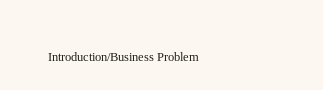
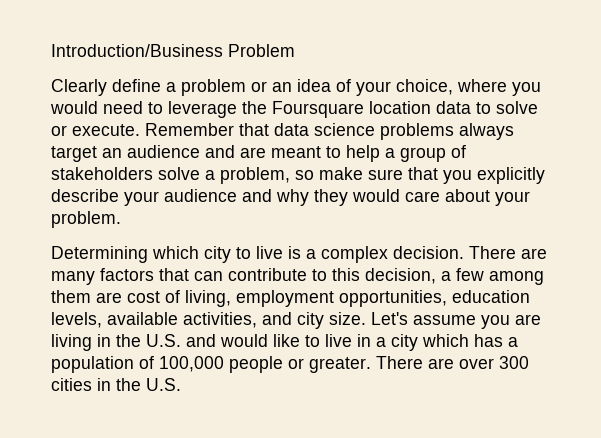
(200, 56) none -> [51,79,541,96] [50,101,538,118] [51,123,514,140] [51,145,466,162] [51,167,545,184] [51,189,530,206] [51,211,121,228] [51,246,547,263] [51,268,544,285] [51,290,530,307] [51,312,541,329] [51,334,518,351] [51,356,529,373] [51,378,181,391] // Clearly define a problem or an idea of your choice, where you would need to leverage the Foursquare location data to solve or execute. Remember that data science problems always target an audience and are meant to help a group of stakeholders solve a problem, so make sure that you explicitly describe your audience and why they would care about your problem. // Determining which city to live is a complex decision. There are many factors that can contribute to this decision, a few among them are cost of living, employment opportunities, education levels, available activities, and city size. Let's assume you are living in the U.S. and would like to live in a city which has a population of 100,000 people or greater. There are over 300 cities in the U.S.

